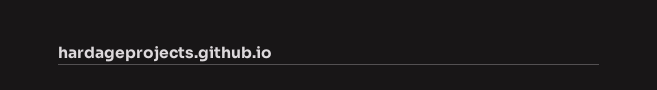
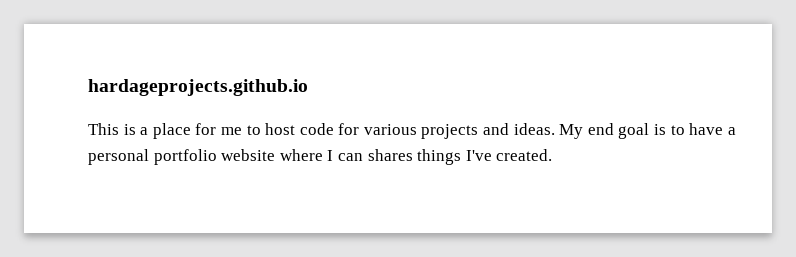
(272, 54) none -> [88,123,736,139] [88,149,553,165] // This is a place for me to host code for various projects and ideas. My end goal is to have a personal portfolio website where I can shares things I've created.

